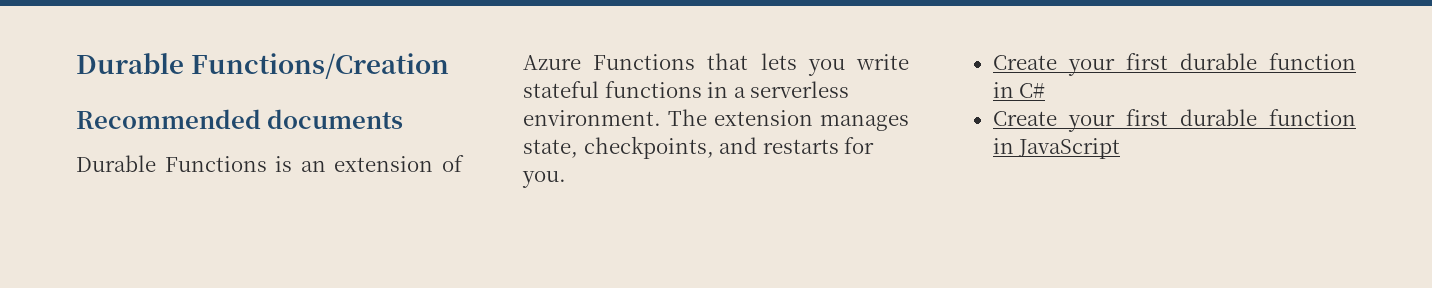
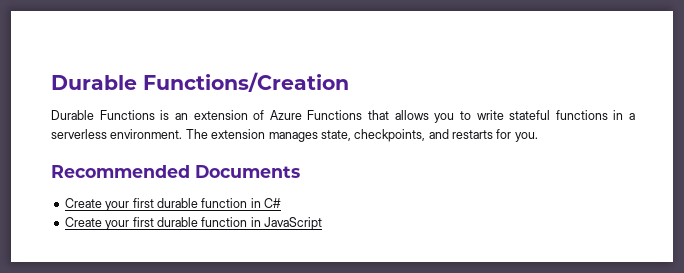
[76,109,404,129] // Recommended documents -> (349, 82) none
[760,53,845,76] lets you -> [394,110,471,123] allows you to
(566, 179) none -> [51,165,300,178] // Recommended Documents

